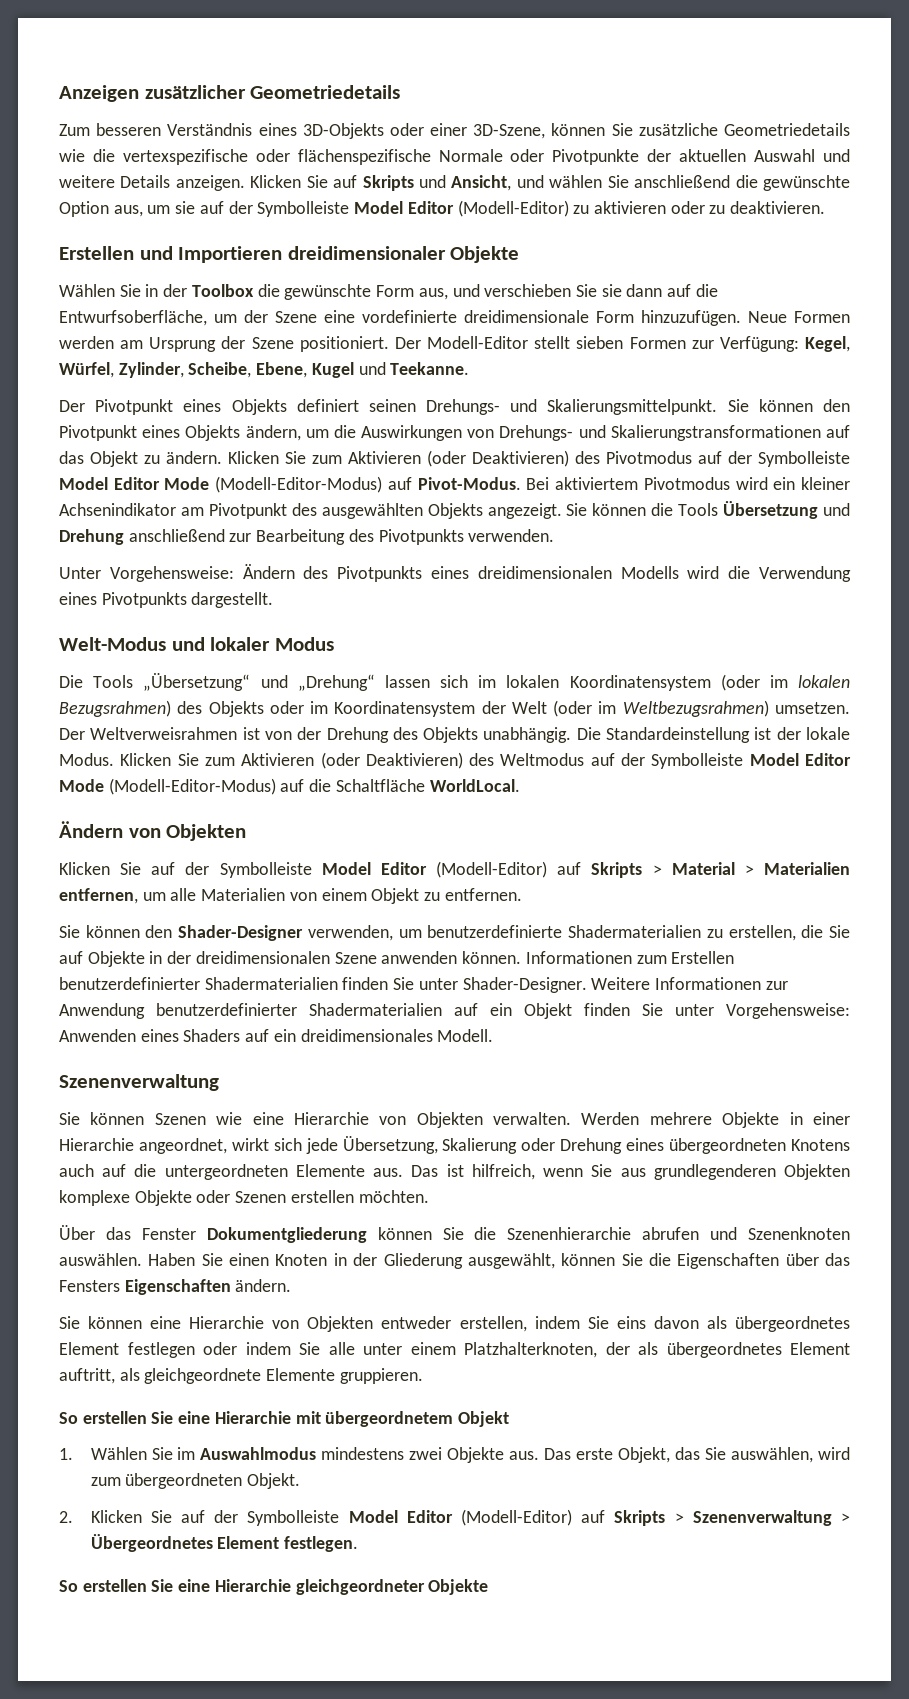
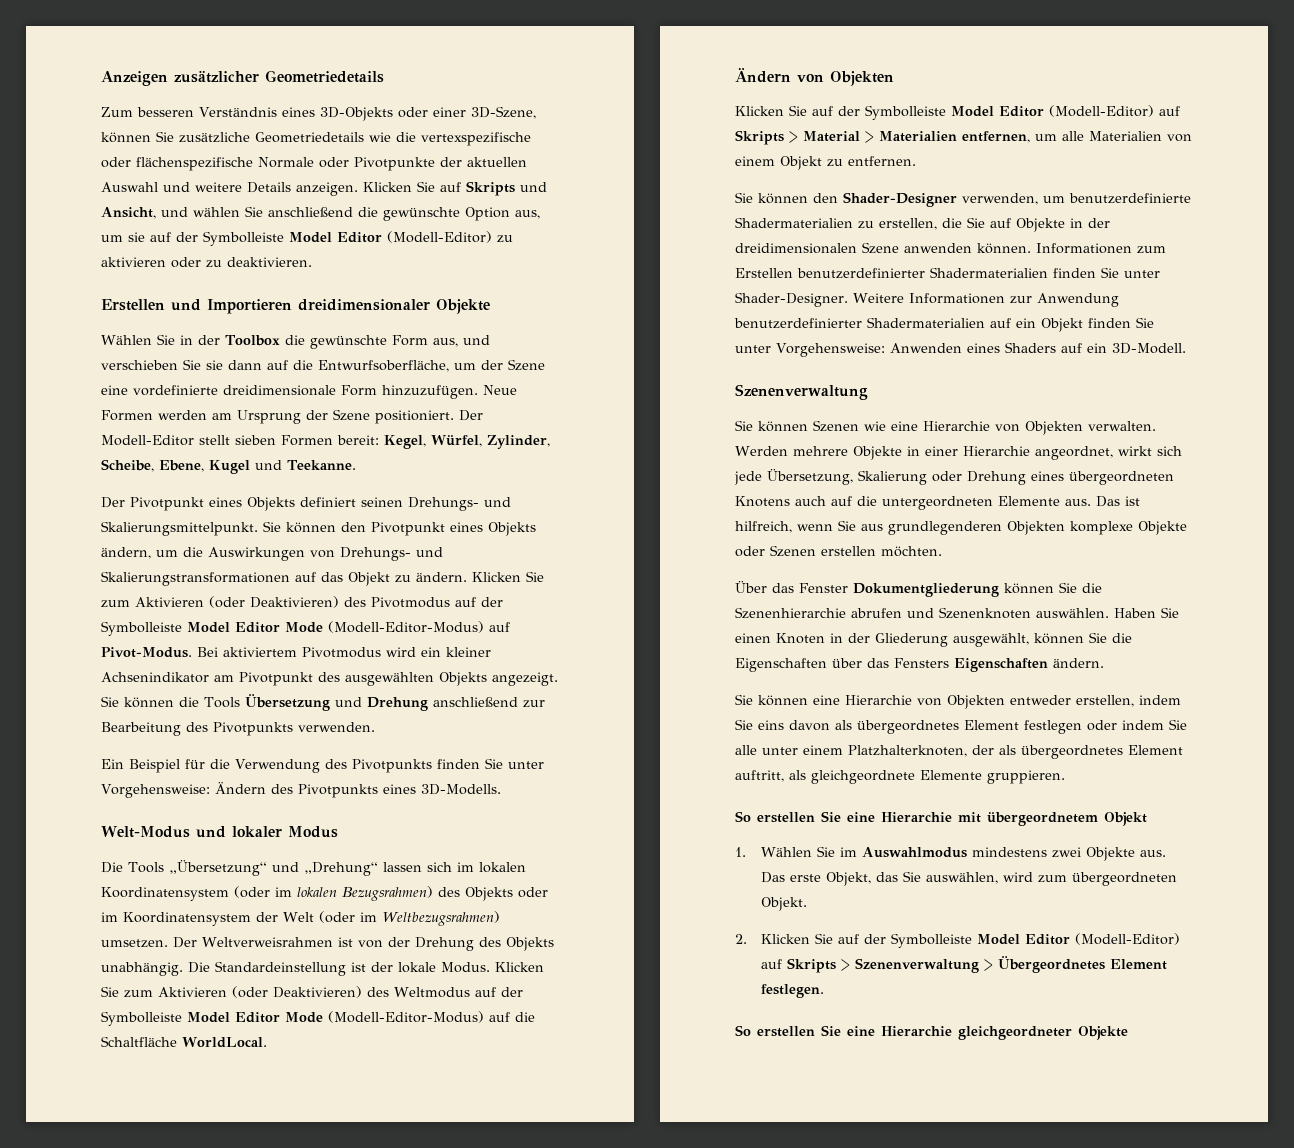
[691,336,799,352] zur Verfügung: -> [337,435,379,445] bereit:
[59,567,101,579] Unter -> [101,758,544,773] Ein Beispiel für die Verwendung des Pivotpunkts finden Sie unter
[477,566,851,582] [59,592,274,608] dreidimensionalen Modells wird die Verwendung eines Pivotpunkts dargestellt. -> [420,784,501,795] 3D-Modells.
[300,1029,494,1042] dreidimensionales Modell. -> [1111,343,1186,354] 3D-Modell.

